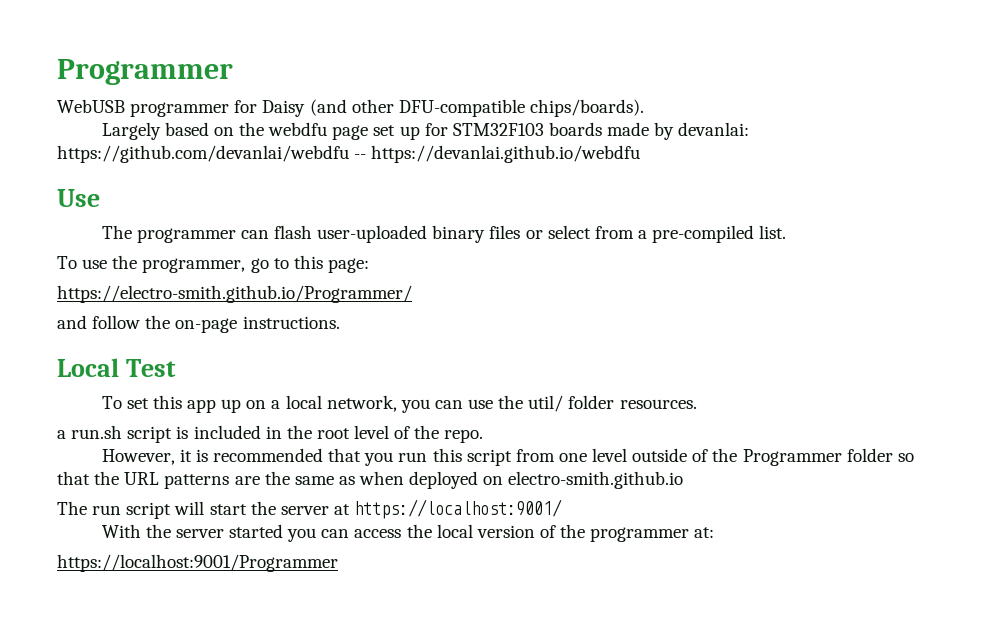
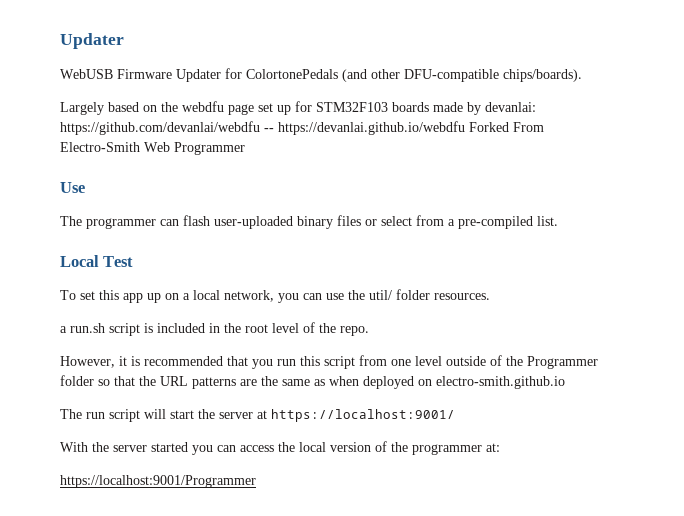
[57,59,233,85] Programmer -> [60,33,124,49] Updater
[130,100,306,117] programmer for Daisy -> [117,68,338,82] Firmware Updater for ColortonePedals
(641, 154) none -> [469,122,544,132] [60,142,245,155] Forked From Electro-Smith Web Programmer
[57,255,369,273] [57,285,412,303] [57,315,340,333] // To use the programmer, go to this page: // https://electro-smith.github.io/Programmer/ // and follow the on-page instructions. -> (558, 221) none

